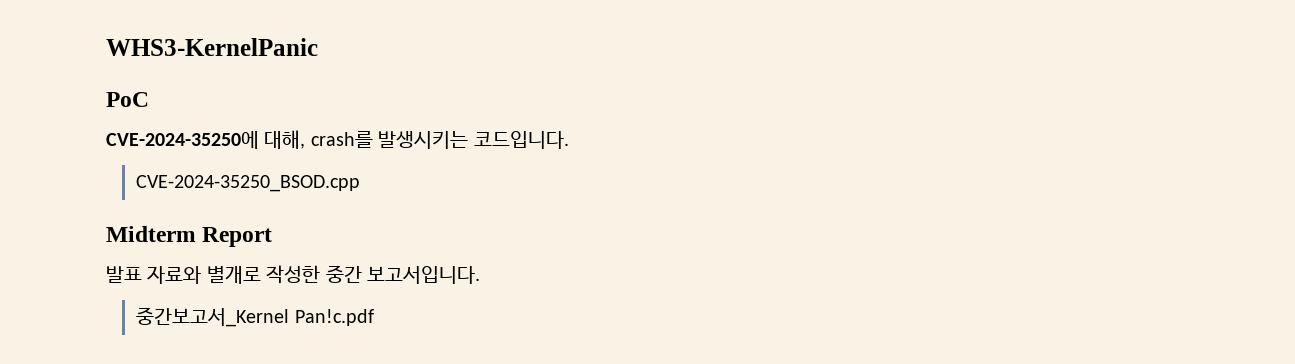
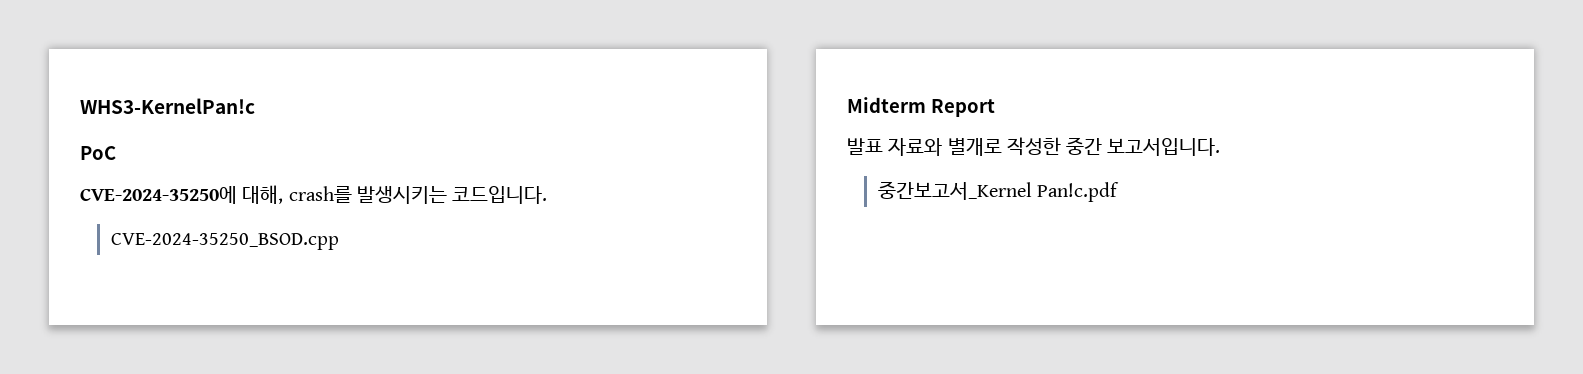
[106,38,318,56] WHS3-KernelPanic -> [80,98,255,114] WHS3-KernelPan!c

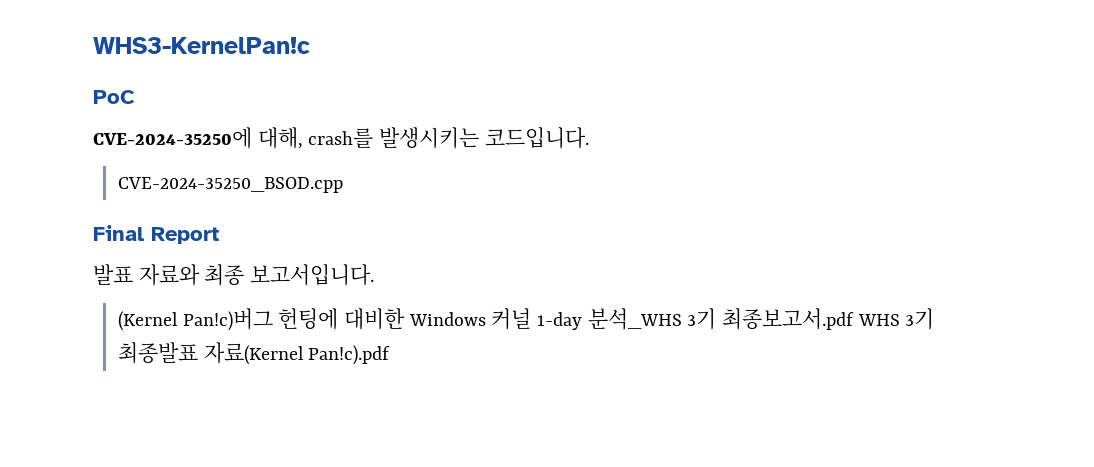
[847,97,926,113] Midterm -> [93,225,144,241] Final
[947,137,1221,156] [878,181,1120,202] 별개로 작성한 중간 보고서입니다. // 중간보고서_Kernel Pan!c.pdf -> [204,264,375,286] [117,308,935,331] [117,342,391,365] 최종 보고서입니다. // (Kernel Pan!c)버그 헌팅에 대비한 Windows 커널 1-day 분석_WHS 3기 최종보고서.pdf WHS 3기 최종발표 자료(Kernel Pan!c).pdf

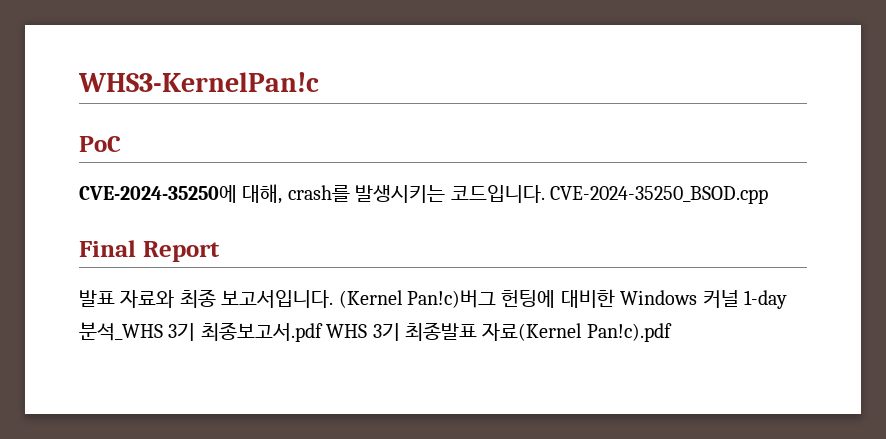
(589, 138) // -> (545, 194) none
(375, 275) // -> (334, 299) none

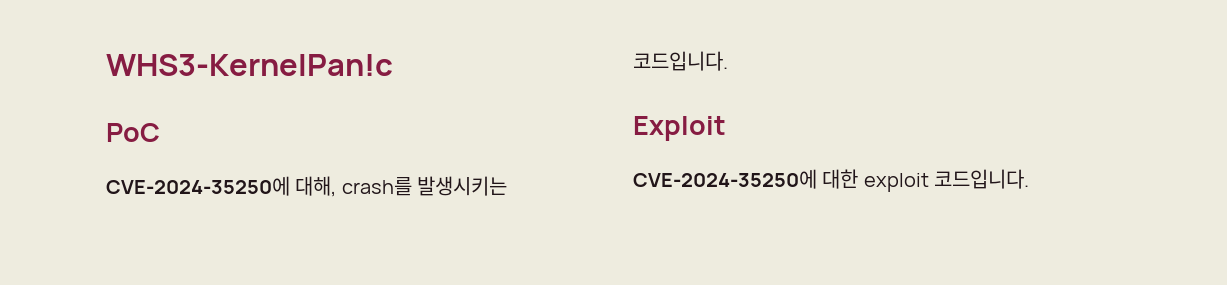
[550,186,768,204] [79,240,220,262] [79,289,787,309] [79,322,672,342] CVE-2024-35250_BSOD.cpp // Final Report // 발표 자료와 최종 보고서입니다. (Kernel Pan!c)버그 헌팅에 대비한 Windows 커널 1-day 분석_WHS 3기 최종보고서.pdf WHS 3기 최종발표 자료(Kernel Pan!c).pdf -> [633,116,726,141] [633,169,1030,192] // Exploit // CVE-2024-35250에 대한 exploit 코드입니다.

